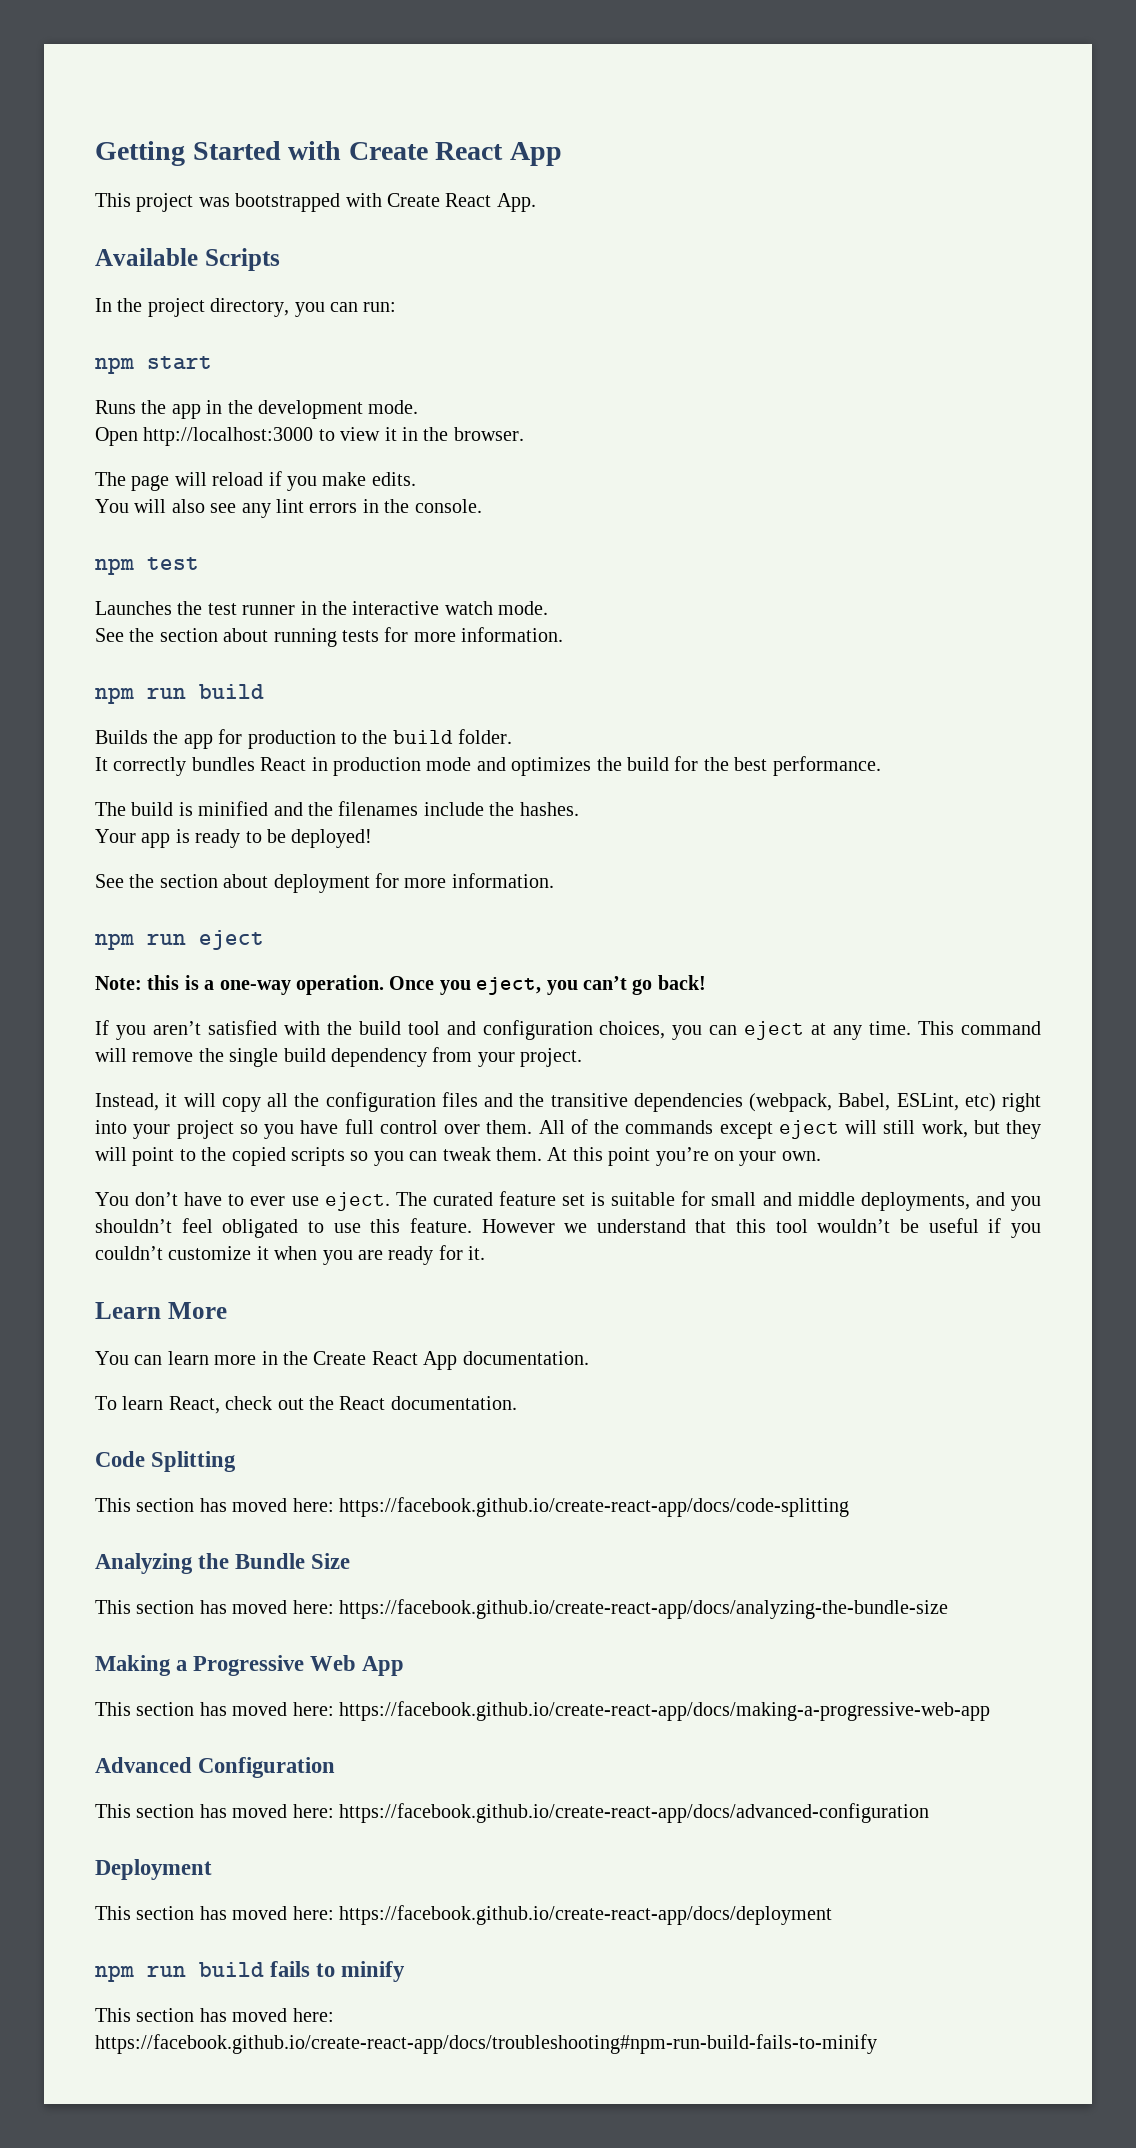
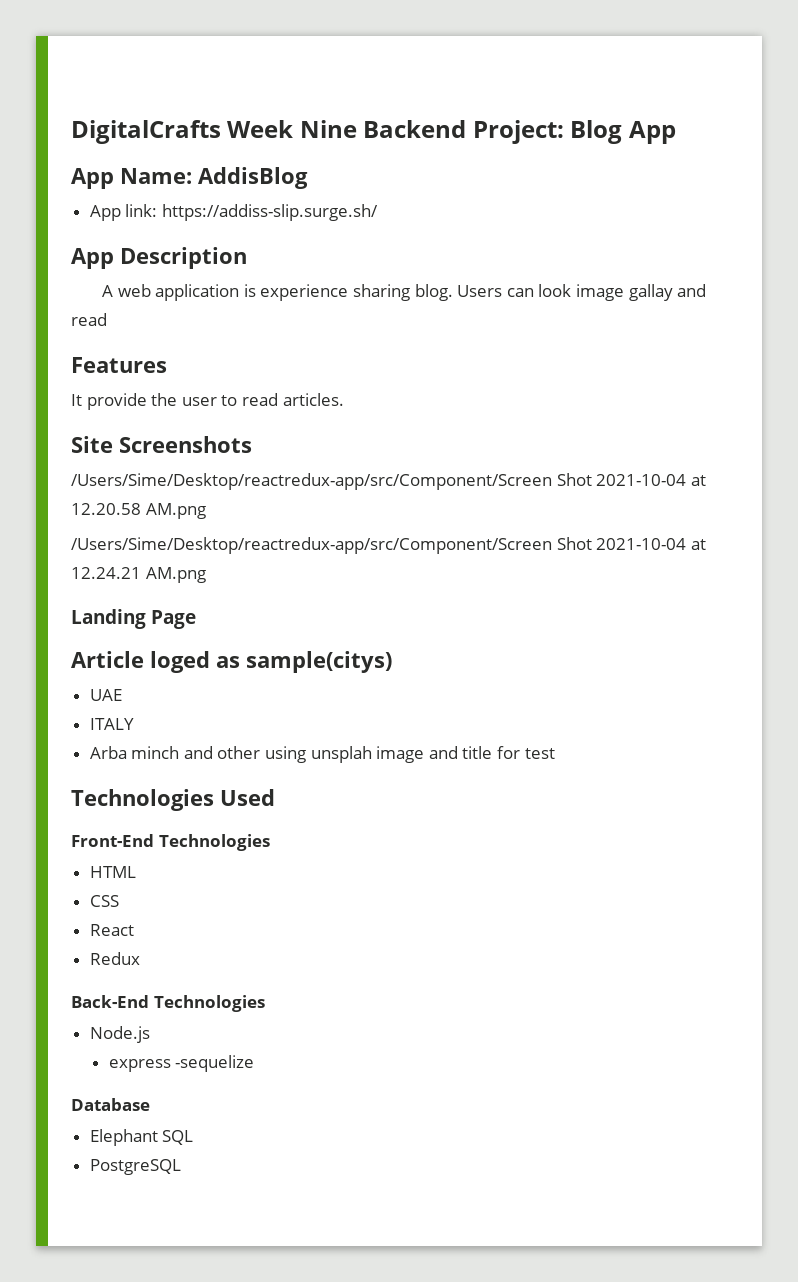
[95,141,562,166] [95,193,536,212] [95,248,280,271] [95,298,397,317] [95,356,212,374] [95,400,419,419] [95,427,524,446] [95,471,416,491] [95,499,482,518] [95,557,199,575] [95,601,549,615] [95,627,564,647] [95,684,264,704] [95,729,513,749] [95,756,881,776] [95,801,579,816] [95,829,373,848] [95,873,554,893] [95,930,264,950] [95,975,706,995] [95,1020,1041,1040] [95,1047,583,1067] [95,1092,1041,1112] [95,1119,1041,1139] [95,1147,821,1166] [95,1191,1041,1211] [95,1218,1041,1238] [95,1245,486,1265] [95,1302,227,1319] [95,1351,589,1370] [95,1396,517,1414] [95,1451,237,1472] [95,1497,849,1517] [95,1553,351,1574] [95,1599,948,1619] [95,1655,405,1676] [95,1701,990,1721] [95,1757,336,1778] [95,1803,929,1823] [95,1859,212,1880] [95,1905,832,1925] [95,1961,406,1982] [95,2008,334,2022] [95,2034,877,2054] Getting Started with Create React App // This project was bootstrapped with Create React App. // Available Scripts // In the project directory, you can run: // npm start // Runs the app in the development mode. // Open http://localhost:3000 to view it in the browser. // The page will reload if you make edits. // You will also see any lint errors in the console. // npm test // Launches the test runner in the interactive watch mode. // See the section about running tests for more information. // npm run build // Builds the app for production to the build folder. // It correctly bundles React in production mode and optimizes the build for the best performance. // The build is minified and the filenames include the hashes. // Your app is ready to be deployed! // See the section about deployment for more information. // npm run eject // Note: this is a one-way operation. Once you eject, you can’t go back! // If you aren’t satisfied with the build tool and configuration choices, you can eject at any time. This command will remove the single build dependency from your project. // Instead, it will copy all the configuration files and the transitive dependencies (webpack, Babel, ESLint, etc) right into your project so you have full control over them. All of the commands except eject will still work, but they will point to the copied scripts so you can tweak them. At this point you’re on your own. // You don’t have to ever use eject. The curated feature set is suitable for small and middle deployments, and you shouldn’t feel obligated to use this feature. However we understand that this tool wouldn’t be useful if you couldn’t customize it when you are ready for it. // Learn More // You can learn more in the Create React App documentation. // To learn React, check out the React documentation. // Code Splitting // This section has moved here: https://facebook.github.io/create-react-app/docs/code-splitting // Analyzing the Bundle Size // This section has moved here: https://facebook.github.io/create-react-app/docs/analyzing-the-bundle-size // Making a Progressive Web App // This section has moved here: https://facebook.github.io/create-react-app/docs/making-a-progressive-web-app // Advanced Configuration // This section has moved here: https://facebook.github.io/create-react-app/docs/advanced-configuration // Deployment // This section has moved here: https://facebook.github.io/create-react-app/docs/deployment // npm run build fails to minify // This section has moved here: https://facebook.github.io/create-react-app/docs/troubleshooting#npm-run-build-fails-to-minify -> [71,120,676,144] [71,167,308,189] [89,204,378,221] [71,247,247,269] [102,284,707,301] [71,313,107,326] [71,357,167,373] [71,393,344,410] [71,436,252,453] [71,473,706,490] [71,503,206,519] [71,537,706,554] [71,567,206,583] [71,609,197,629] [71,651,392,673] [89,689,122,701] [89,718,134,730] [89,746,555,763] [71,789,275,811] [71,834,270,851] [89,866,136,878] [89,895,119,907] [89,924,134,936] [89,952,140,965] [71,995,265,1012] [89,1026,150,1043] [108,1055,255,1072] [71,1098,150,1111] [89,1129,194,1146] [89,1159,181,1175] DigitalCrafts Week Nine Backend Project: Blog App // App Name: AddisBlog // App link: https://addiss-slip.surge.sh/ // App Description // A web application is experience sharing blog. Users can look image gallay and read // Features // It provide the user to read articles. // Site Screenshots // /Users/Sime/Desktop/reactredux-app/src/Component/Screen Shot 2021-10-04 at 12.20.58 AM.png // /Users/Sime/Desktop/reactredux-app/src/Component/Screen Shot 2021-10-04 at 12.24.21 AM.png // Landing Page // Article loged as sample(citys) // UAE // ITALY // Arba minch and other using unsplah image and title for test // Technologies Used // Front-End Technologies // HTML // CSS // React // Redux // Back-End Technologies // Node.js // express -sequelize // Database // Elephant SQL // PostgreSQL

